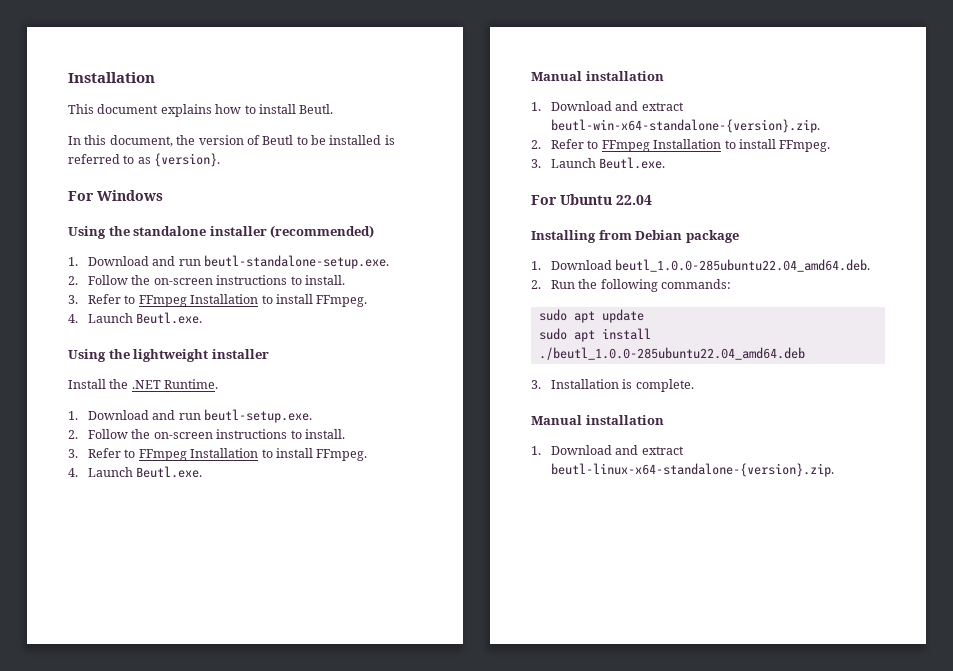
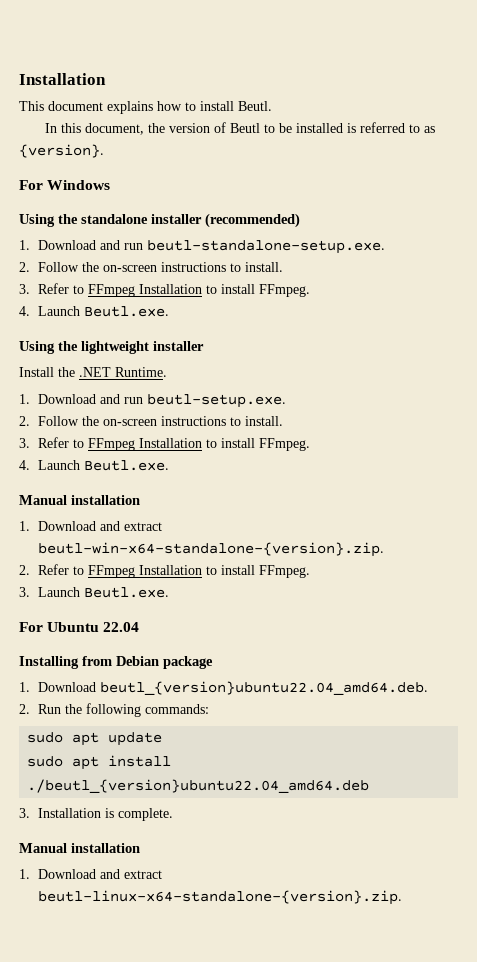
[615,259,871,272] beutl_1.0.0-285ubuntu22.04_amd64.deb. -> [99,681,428,695] beutl_{version}ubuntu22.04_amd64.deb.
[538,347,805,360] ./beutl_1.0.0-285ubuntu22.04_amd64.deb -> [27,779,370,793] ./beutl_{version}ubuntu22.04_amd64.deb

